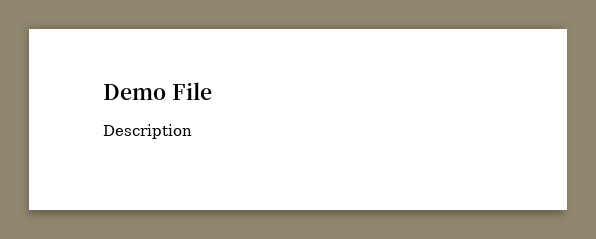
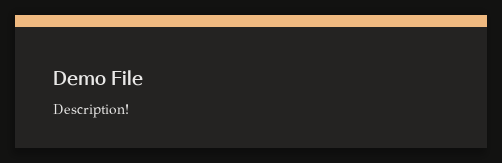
[103,124,192,139] Description -> [53,104,129,118] Description!

